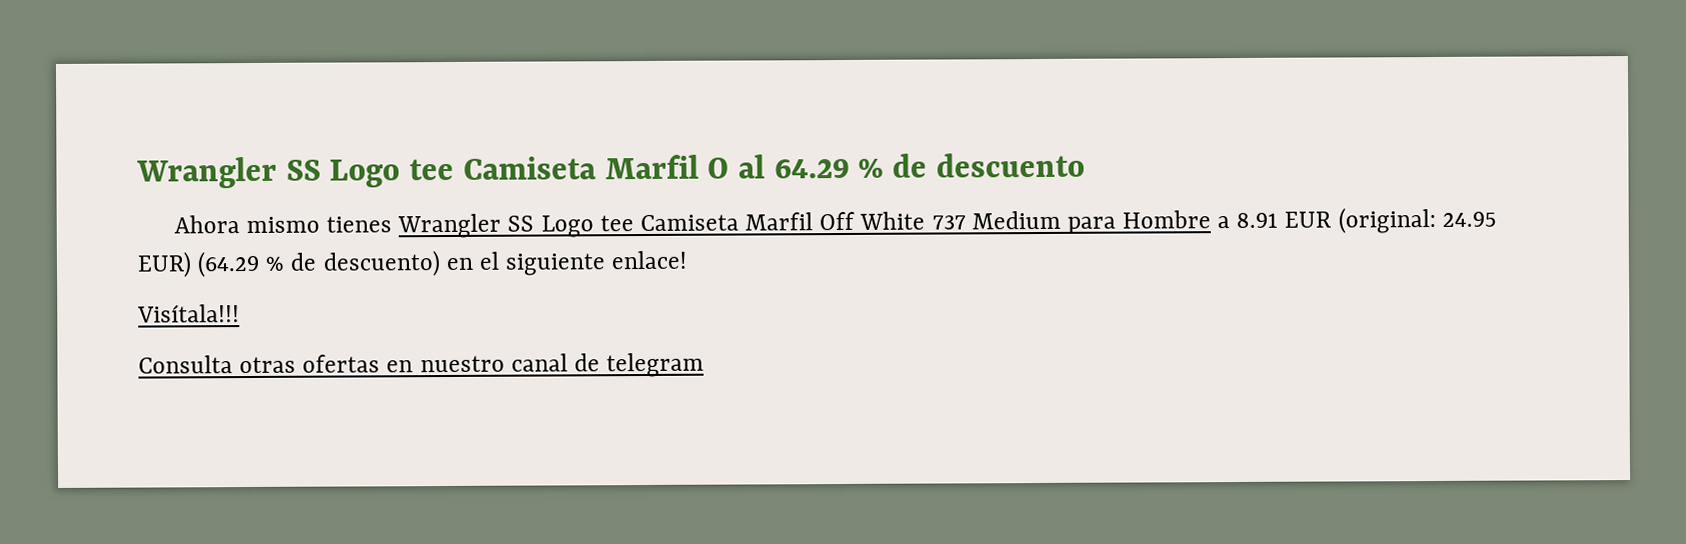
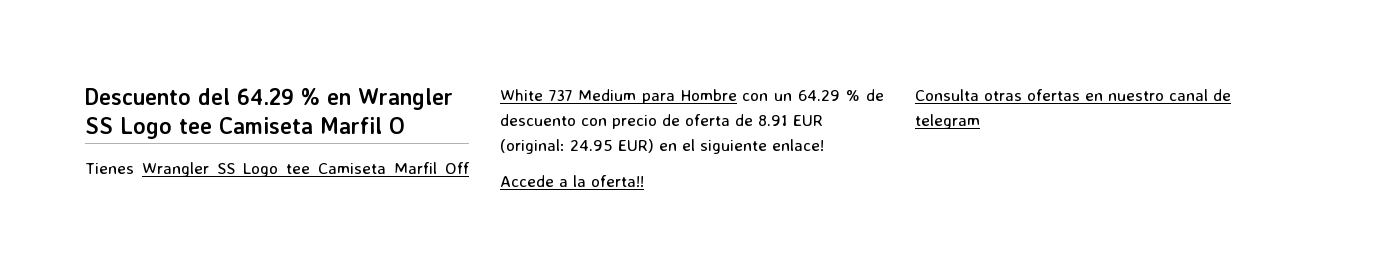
(136, 172) none -> [85,88,351,105] Descuento del 64.29 % en
[738,152,1085,179] [173,215,393,234] al 64.29 % de descuento // Ahora mismo tienes -> [85,163,134,174] // Tienes
[1217,216,1231,229] a -> [742,89,885,101] [500,114,753,129] con un 64.29 % de descuento con precio de oferta de
[197,250,441,278] (64.29 % de descuento) -> (654, 146) none
[137,304,240,323] Visítala!!! -> [500,175,644,187] Accede a la oferta!!

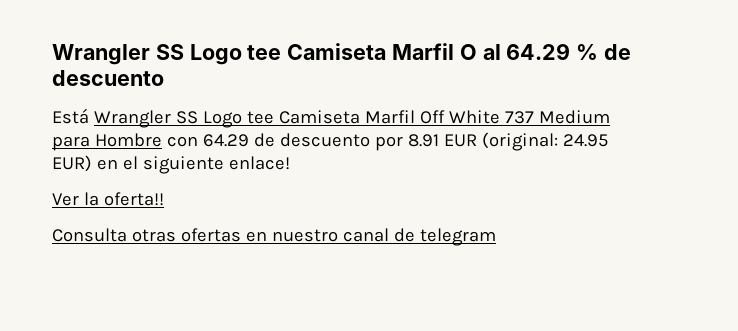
[85,88,351,105] Descuento del 64.29 % en -> (52, 54) none
[85,163,134,174] // Tienes -> [482,43,632,60] [52,70,164,86] [52,108,89,124] al 64.29 % de descuento // Está
[774,89,885,101] [500,114,753,129] un 64.29 % de descuento con precio de oferta de -> [202,133,403,151] 64.29 de descuento por
[500,175,568,187] Accede a -> [52,193,79,206] Ver

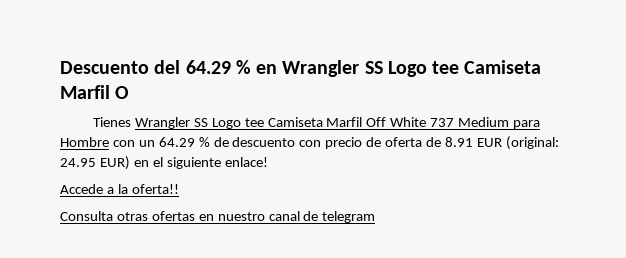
(52, 54) none -> [60,60,278,74] Descuento del 64.29 % en
[482,43,632,60] [52,70,164,86] [52,108,89,124] al 64.29 % de descuento // Está -> [92,117,131,127] // Tienes
[202,133,403,151] 64.29 de descuento por -> [138,137,442,149] un 64.29 % de descuento con precio de oferta de
[52,193,79,206] Ver -> [60,184,114,194] Accede a

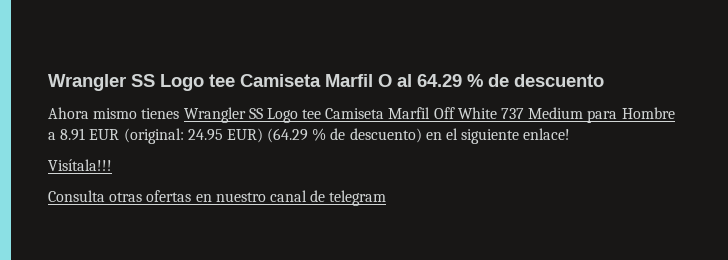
[60,60,278,74] Descuento del 64.29 % en -> (48, 82) none
[92,117,131,127] // Tienes -> [397,74,604,87] [48,107,180,119] al 64.29 % de descuento // Ahora mismo tienes
[112,137,442,149] con un 64.29 % de descuento con precio de oferta de -> [48,132,56,140] a
(130, 163) none -> [267,128,422,143] (64.29 % de descuento)
[60,184,179,194] Accede a la oferta!! -> [48,159,112,171] Visítala!!!

